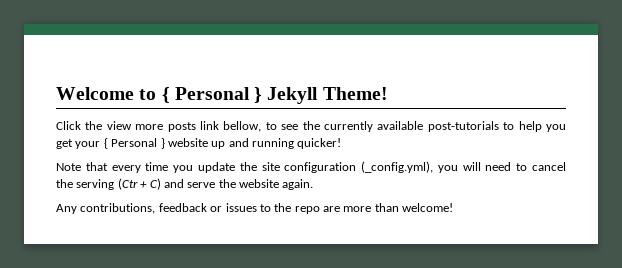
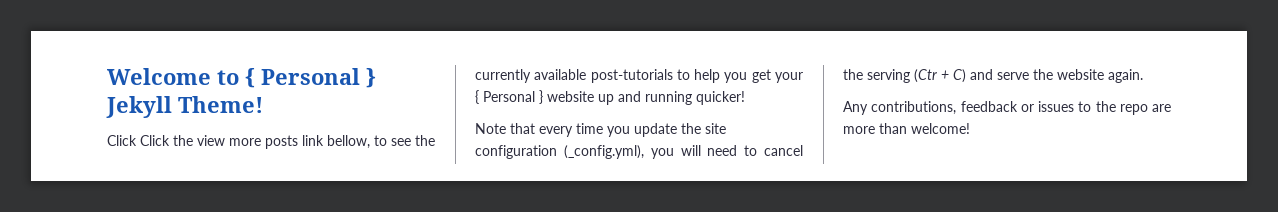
(81, 125) none -> [140,135,170,146] Click

